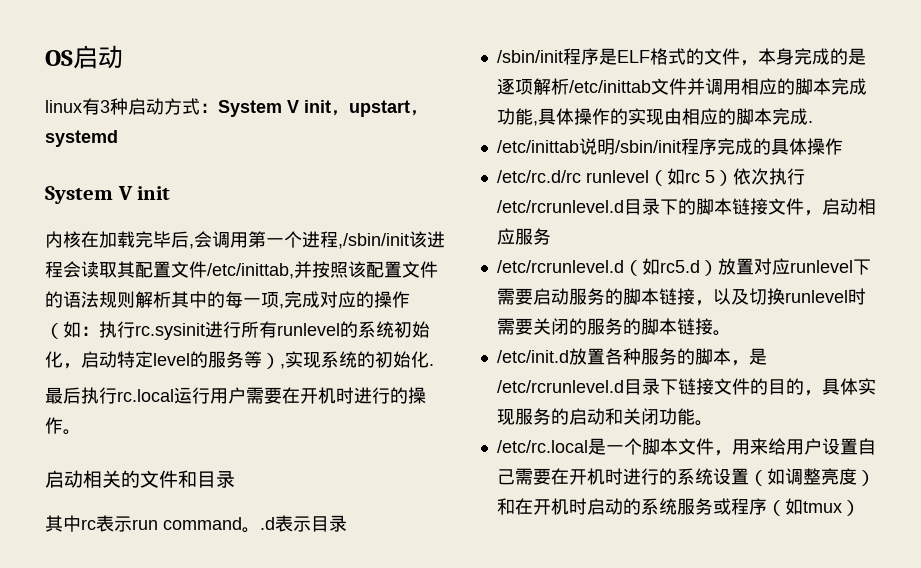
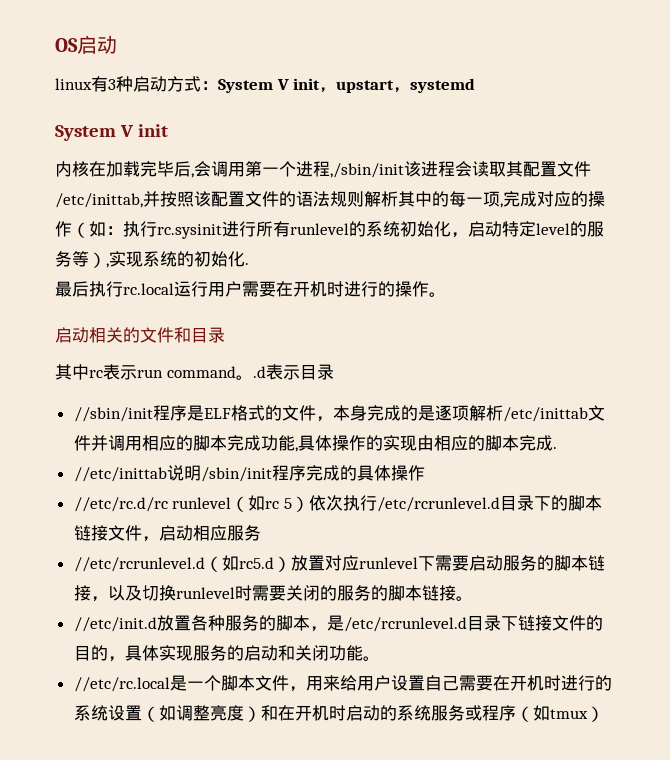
[496,50,563,63] /sbin/init -> [73,407,153,422] //sbin/init
[496,140,579,153] /etc/inittab -> [73,467,167,482] //etc/inittab
[496,170,581,183] /etc/rc.d/rc -> [73,497,168,512] //etc/rc.d/rc
[496,260,624,273] /etc/rcrunlevel.d -> [73,557,205,572] //etc/rcrunlevel.d
[496,350,569,363] /etc/init.d -> [73,617,157,632] //etc/init.d
[496,440,588,453] /etc/rc.local -> [73,677,170,692] //etc/rc.local

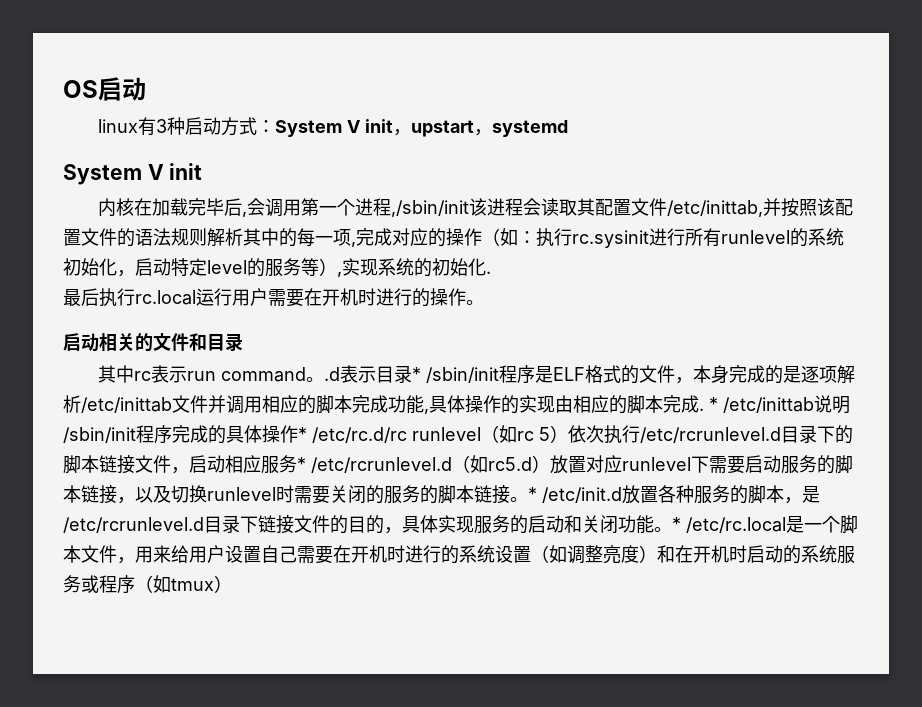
[73,407,153,422] // //sbin/init -> [412,367,500,383] * /sbin/init
[73,467,167,482] // //etc/inittab -> [709,397,814,413] * /etc/inittab
[73,497,168,512] // //etc/rc.d/rc -> [298,427,407,443] * /etc/rc.d/rc
[73,557,205,572] // //etc/rcrunlevel.d -> [297,457,452,473] * /etc/rcrunlevel.d
[73,617,157,632] // //etc/init.d -> [528,487,622,503] * /etc/init.d
[73,677,170,692] // //etc/rc.local -> [672,517,786,533] * /etc/rc.local

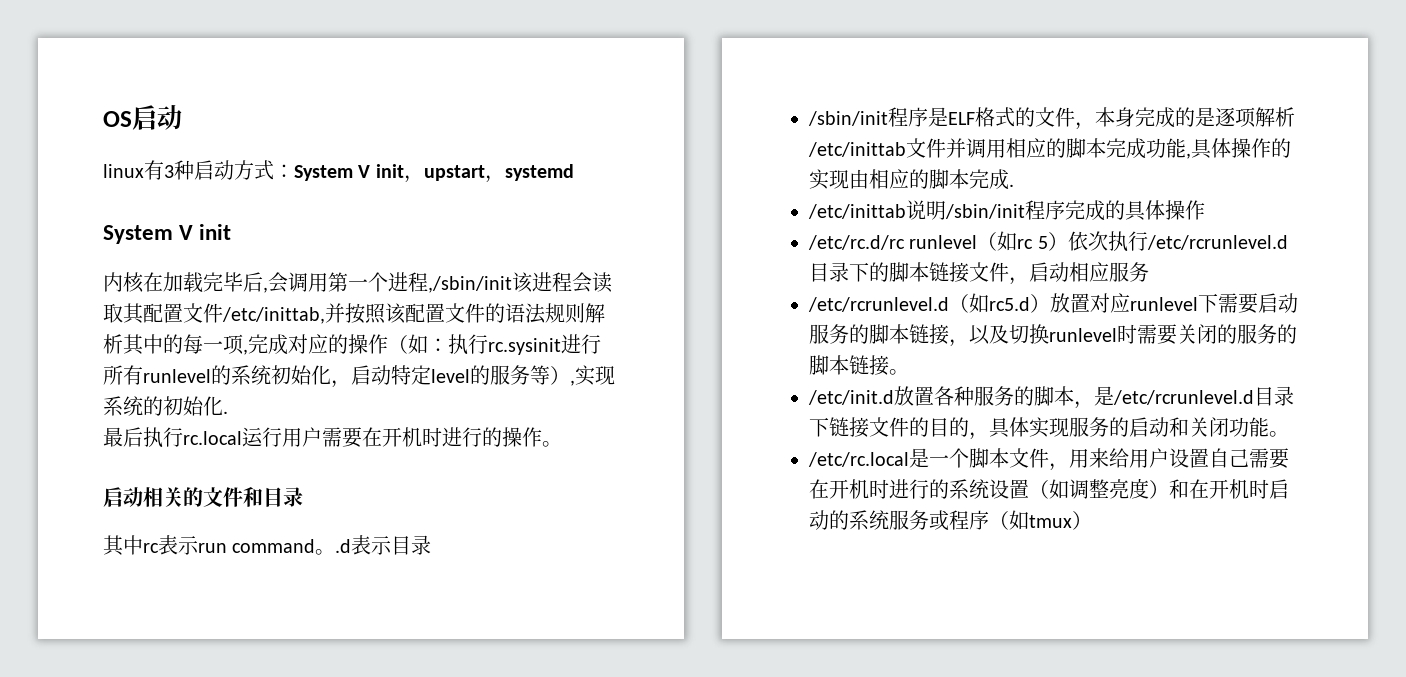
[412,367,422,381] * -> (432, 545) //
[709,397,718,411] * -> (1014, 185) //
[298,427,307,441] * -> (1205, 210) //
[297,457,306,471] * -> (1149, 272) //
[528,487,537,501] * -> (909, 372) //
[672,517,681,531] * -> (1289, 434) //

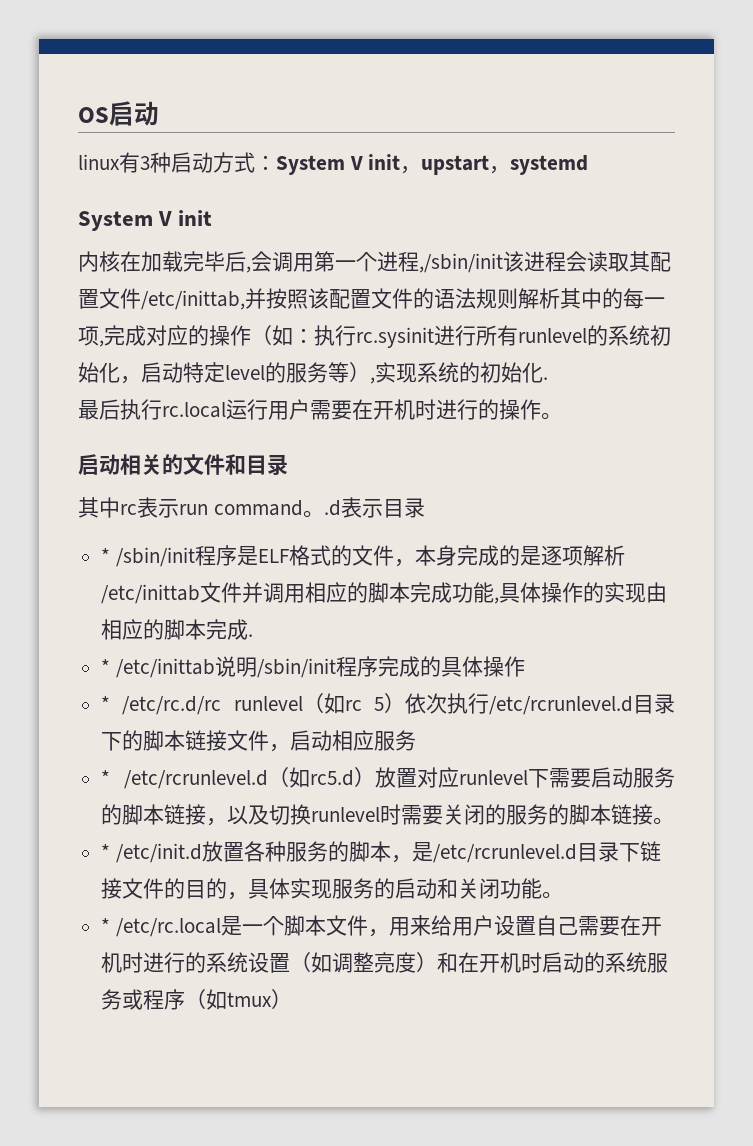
(432, 545) none -> [101,548,111,563] *
(1014, 185) none -> [101,659,111,674] *
(1205, 210) none -> [101,696,111,711] *
(1149, 272) none -> [101,770,111,785] *
(909, 372) none -> [101,844,111,859] *
(1289, 434) none -> [101,918,111,933] *

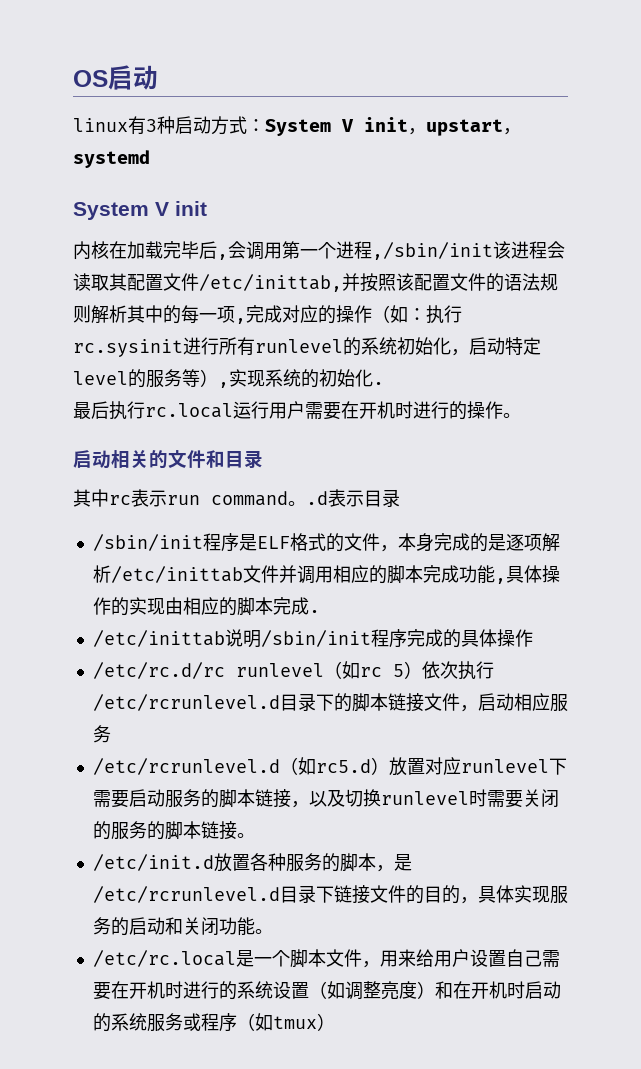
[101,548,111,563] * -> (400, 498) none
[101,659,111,674] * -> (320, 611) none
[101,696,111,711] * -> (533, 638) none
[101,770,111,785] * -> (111, 734) none
[101,844,111,859] * -> (255, 835) none
[101,918,111,933] * -> (273, 931) none

